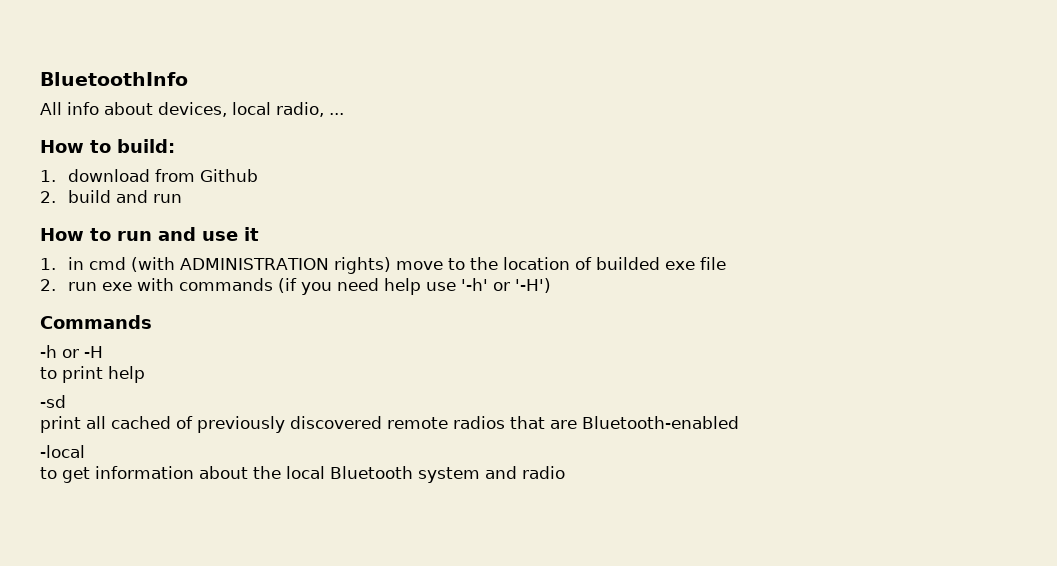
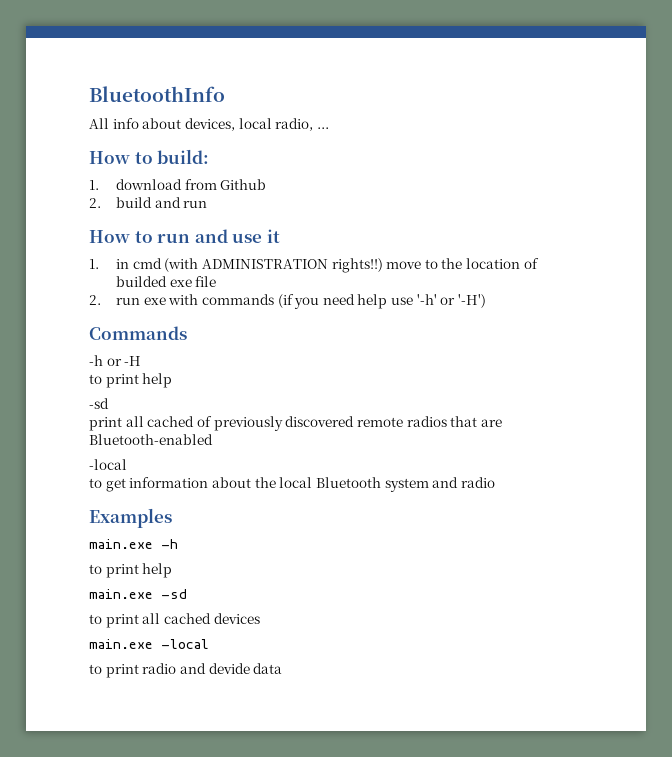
[334,257,392,274] rights) -> [331,258,383,273] rights!!)
(565, 472) none -> [89,508,172,528] [89,539,178,549] [89,563,173,578] [89,589,187,599] [89,613,260,628] [89,639,209,649] [89,663,283,678] // Examples // main.exe -h // to print help // main.exe -sd // to print all cached devices // main.exe -local // to print radio and devide data

